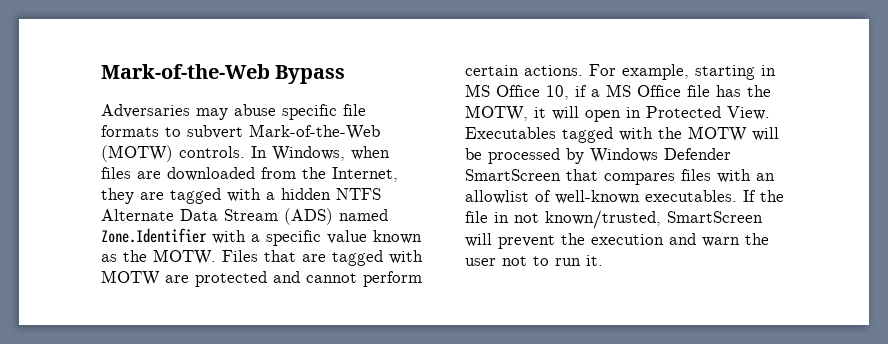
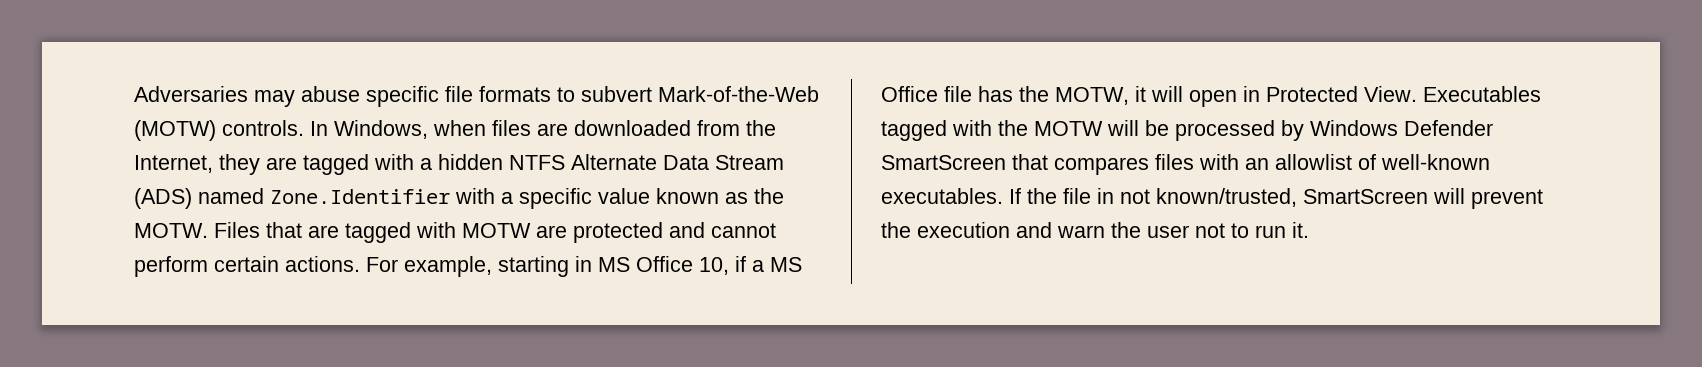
[101,64,346,84] Mark-of-the-Web Bypass // -> (134, 94) none

